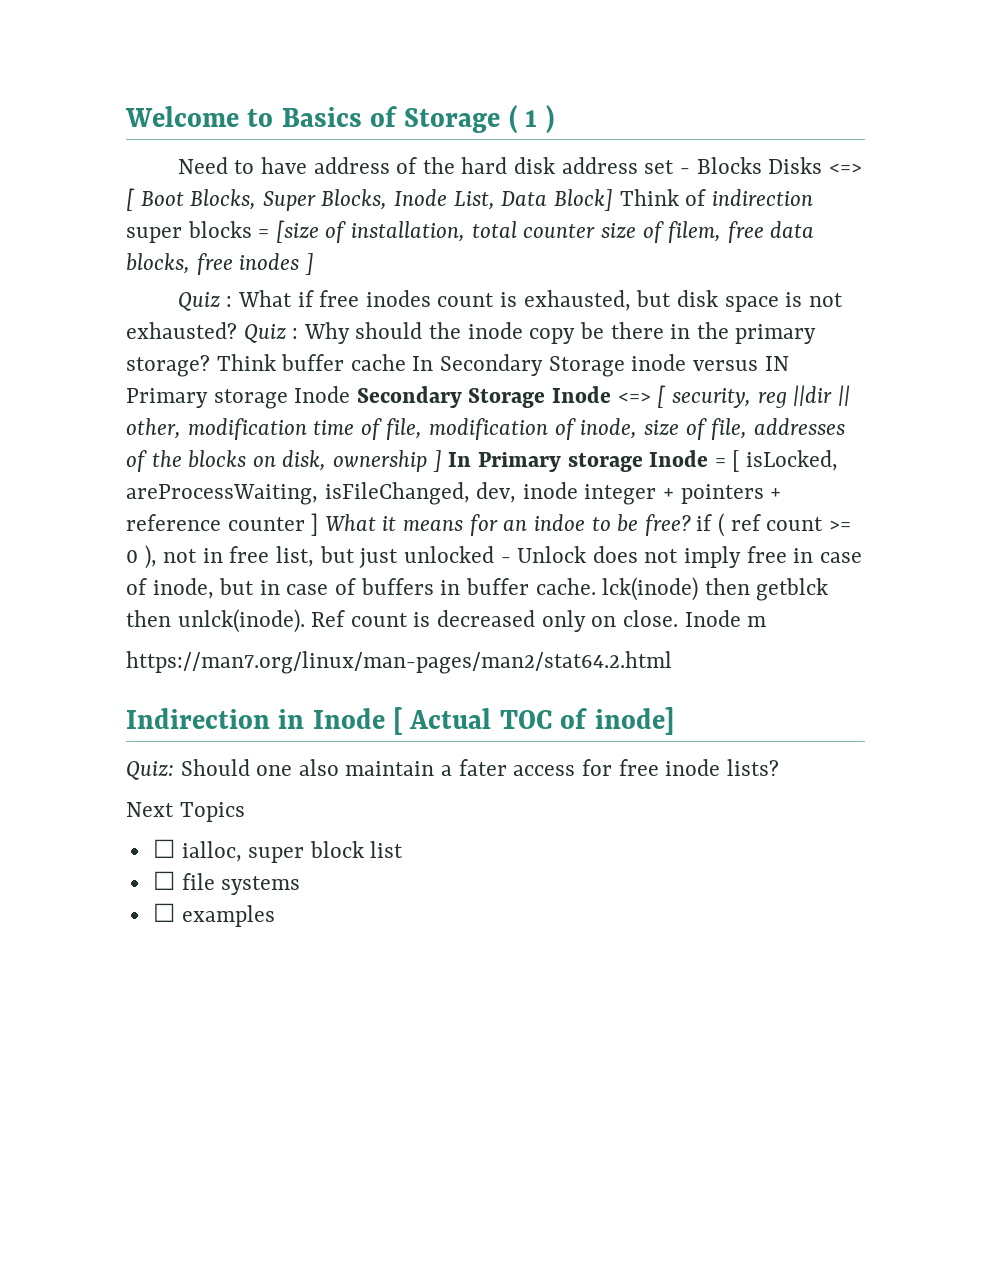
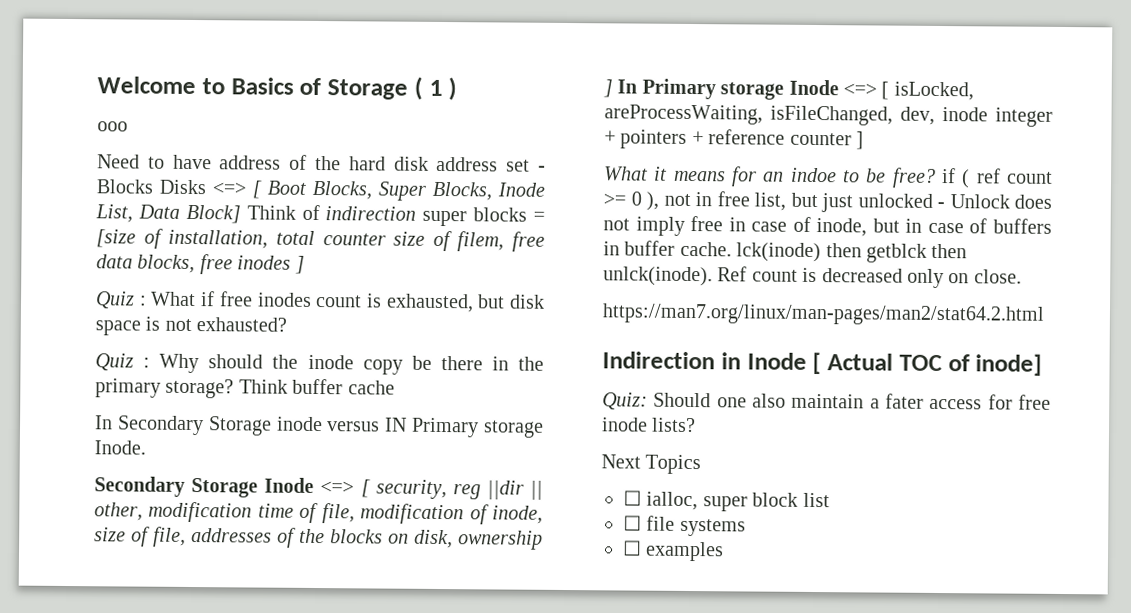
(554, 119) none -> [97,121,128,132] // ooo
(237, 330) none -> (288, 324) //
(406, 362) none -> (395, 387) //
[294,386,351,403] Inode -> [94,440,146,455] Inode. //
[714,458,726,467] = -> [843,83,877,96] <=>
(319, 524) none -> (864, 140) //
[684,610,767,627] Inode m -> (1022, 276) none

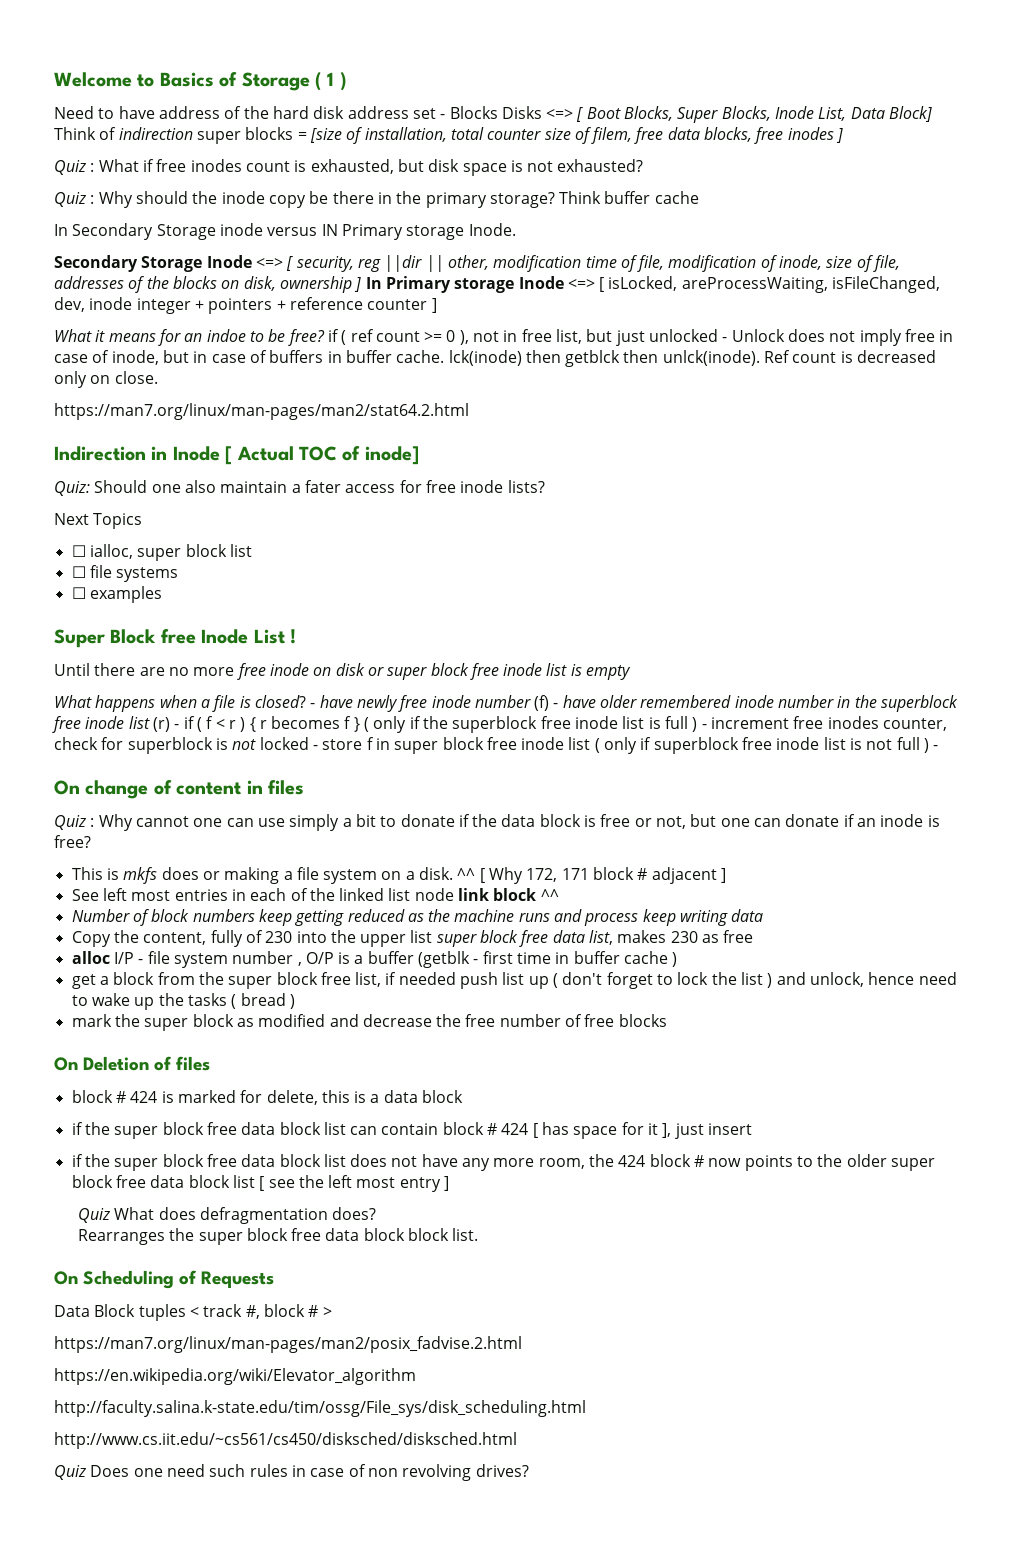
[97,121,128,132] // ooo -> (347, 81) none
(725, 551) none -> [54,629,296,648] [54,663,632,680] [54,695,959,712] [52,716,947,733] [54,737,939,754] [54,780,304,799] [54,814,940,831] [54,835,91,848] [71,867,727,884] [71,888,559,901] [71,909,764,926] [71,930,754,947] [71,951,678,968] [71,972,957,989] [71,993,295,1010] [71,1014,667,1031] [54,1056,211,1071] [71,1090,464,1105] [71,1122,753,1139] [71,1154,935,1171] [71,1175,450,1192] [77,1207,377,1224] [77,1228,479,1245] [54,1270,275,1289] [54,1304,332,1321] [54,1336,522,1353] [54,1368,416,1385] [54,1400,586,1417] [54,1432,517,1449] [54,1464,529,1481] // Super Block free Inode List ! // Until there are no more free inode on disk or super block free inode list is empty // What happens when a file is closed? - have newly free inode number (f) - have older remembered inode number in the superblock free inode list (r) - if ( f < r ) { r becomes f } ( only if the superblock free inode list is full ) - increment free inodes counter, check for superblock is not locked - store f in super block free inode list ( only if superblock free inode list is not full ) - // On change of content in files // Quiz : Why cannot one can use simply a bit to donate if the data block is free or not, but one can donate if an inode is free? // This is mkfs does or making a file system on a disk. ^^ [ Why 172, 171 block # adjacent ] // See left most entries in each of the linked list node link block ^^ // Number of block numbers keep getting reduced as the machine runs and process keep writing data // Copy the content, fully of 230 into the upper list super block free data list, makes 230 as free // alloc I/P - file system number , O/P is a buffer (getblk - first time in buffer cache ) // get a block from the super block free list, if needed push list up ( don't forget to lock the list ) and unlock, hence need to wake up the tasks ( bread ) // mark the super block as modified and decrease the free number of free blocks // On Deletion of files // block # 424 is marked for delete, this is a data block // if the super block free data block list can contain block # 424 [ has space for it ], just insert // if the super block free data block list does not have any more room, the 424 block # now points to the older super block free data block list [ see the left most entry ] // Quiz What does defragmentation does? // Rearranges the super block free data block block list. // On Scheduling of Requests // Data Block tuples < track #, block # > // https://man7.org/linux/man-pages/man2/posix_fadvise.2.html // https://en.wikipedia.org/wiki/Elevator_algorithm // http://faculty.salina.k-state.edu/tim/ossg/File_sys/disk_scheduling.html // http://www.cs.iit.edu/~cs561/cs450/disksched/disksched.html // Quiz Does one need such rules in case of non revolving drives?

